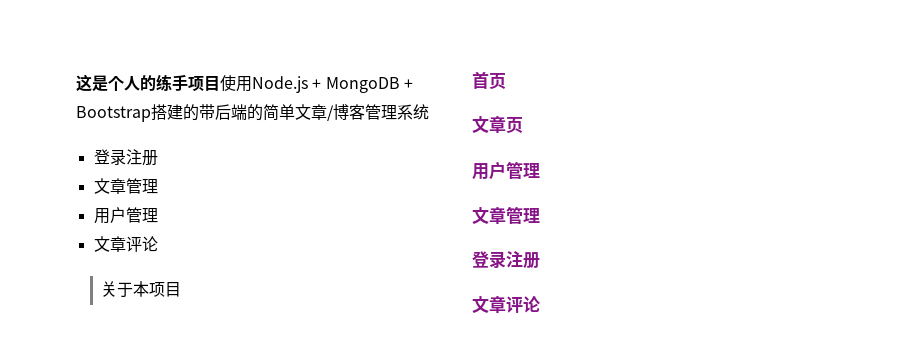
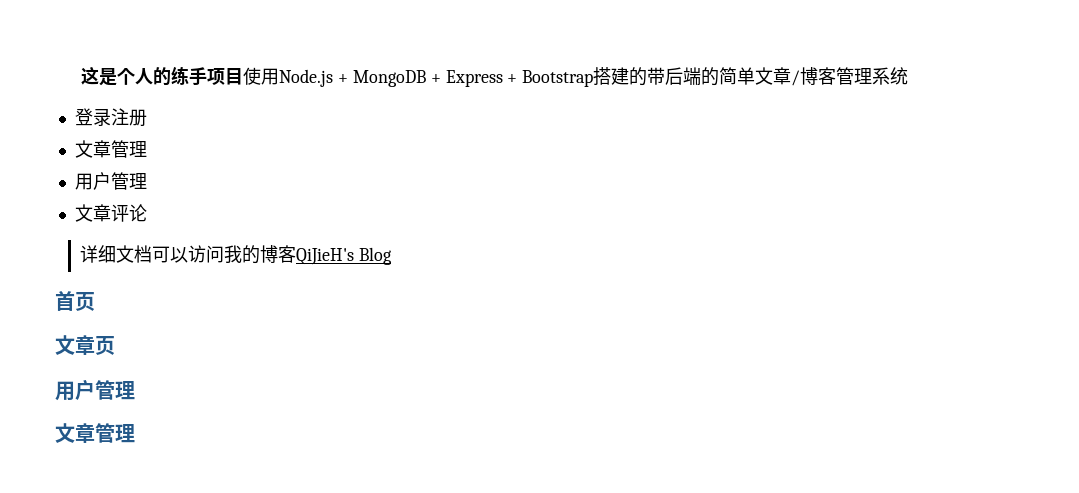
(413, 84) none -> [445,70,518,87] Express +
[101,281,182,297] 关于本项目 -> [80,245,393,265] 详细文档可以访问我的博客QiJieH's Blog
[472,251,540,269] [472,296,540,314] // 登录注册 // 文章评论 -> (135, 433) none

